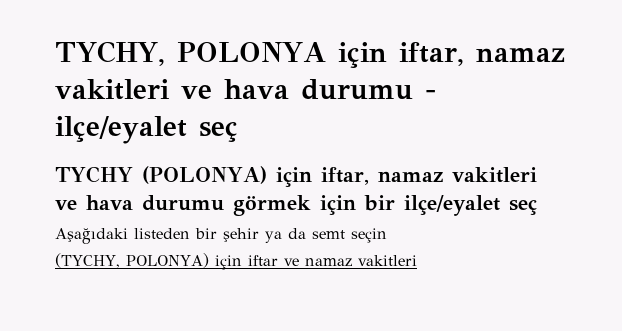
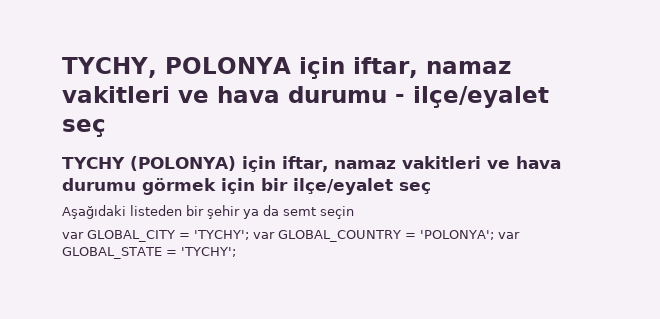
[55,253,417,270] (TYCHY, POLONYA) için iftar ve namaz vakitleri -> [62,230,520,242] [62,247,236,259] var GLOBAL_CITY = 'TYCHY'; var GLOBAL_COUNTRY = 'POLONYA'; var GLOBAL_STATE = 'TYCHY';

